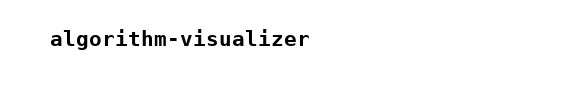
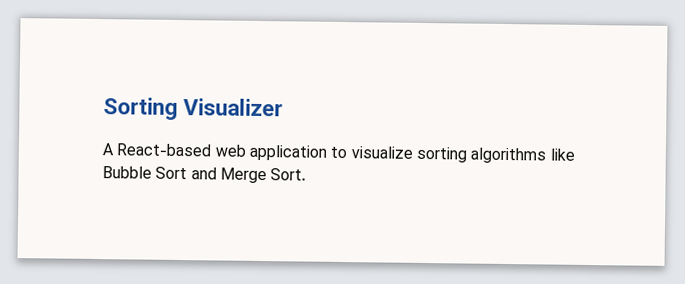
[50,29,310,50] algorithm-visualizer -> [103,97,284,120] [102,143,575,164] [102,166,307,184] Sorting Visualizer // A React-based web application to visualize sorting algorithms like Bubble Sort and Merge Sort.

